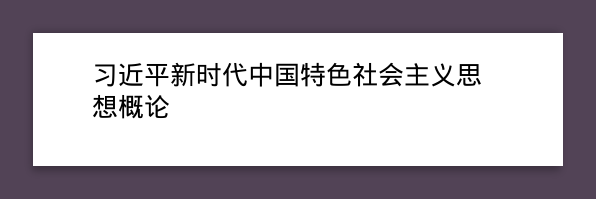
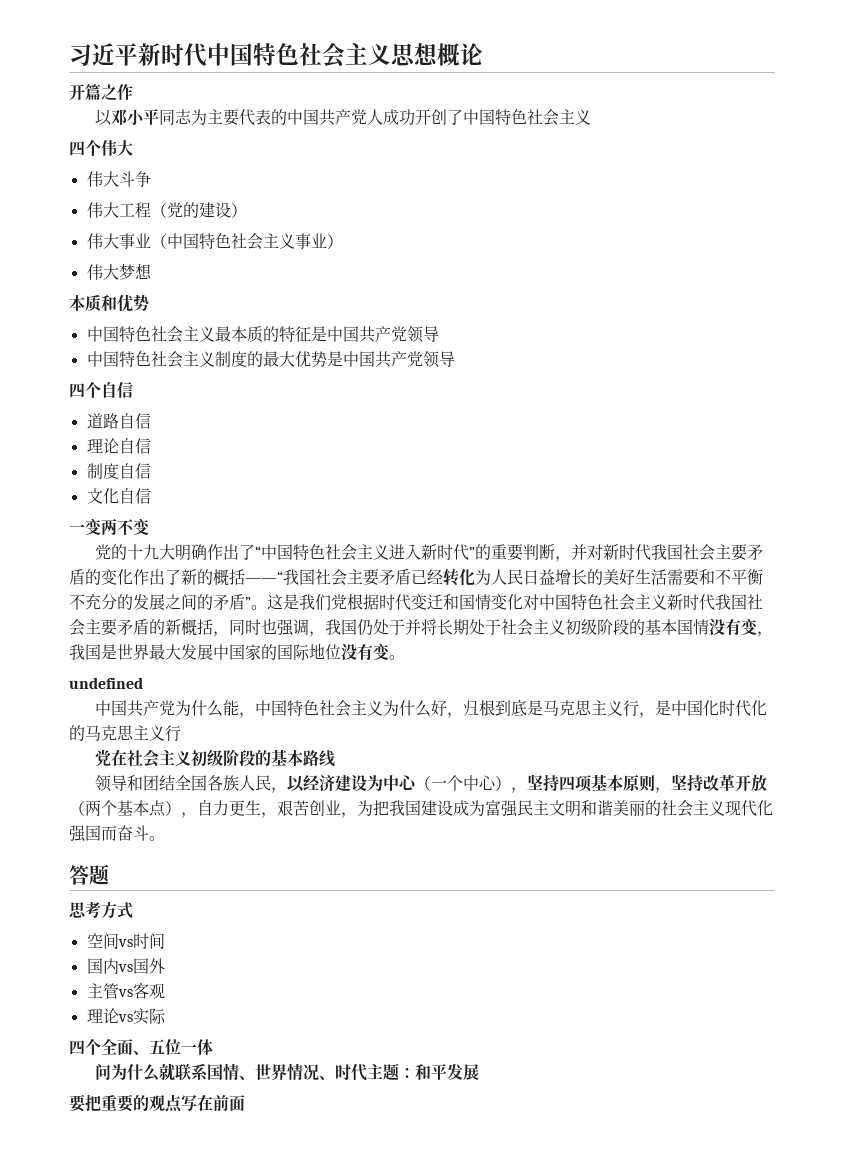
(170, 106) none -> [69,84,133,100] [94,109,591,126] [69,140,133,156] [86,171,151,187] [86,202,247,218] [86,233,343,250] [86,263,152,280] [69,294,149,312] [86,326,439,343] [86,351,455,368] [69,382,133,398] [86,413,151,429] [86,438,151,454] [86,463,151,479] [86,488,151,504] [69,518,150,536] [94,544,763,562] [69,569,763,586] [69,593,763,611] [69,618,773,637] [69,643,405,661] [69,677,143,689] [94,699,767,718] [69,725,181,742] [94,749,335,768] [94,774,767,793] [69,800,773,818] [69,825,165,842] [69,864,109,885] [69,901,133,919] [86,933,165,949] [86,958,165,974] [86,982,165,999] [86,1008,166,1025] [69,1039,213,1056] [94,1063,479,1081] [69,1094,245,1112] // 开篇之作 // 以邓小平同志为主要代表的中国共产党人成功开创了中国特色社会主义 // 四个伟大 // 伟大斗争 // 伟大工程（党的建设） // 伟大事业（中国特色社会主义事业） // 伟大梦想 // 本质和优势 // 中国特色社会主义最本质的特征是中国共产党领导 // 中国特色社会主义制度的最大优势是中国共产党领导 // 四个自信 // 道路自信 // 理论自信 // 制度自信 // 文化自信 // 一变两不变 // 党的十九大明确作出了“中国特色社会主义进入新时代”的重要判断，并对新时代我国社会主要矛盾的变化作出了新的概括——“我国社会主要矛盾已经转化为人民日益增长的美好生活需要和不平衡不充分的发展之间的矛盾”。这是我们党根据时代变迁和国情变化对中国特色社会主义新时代我国社会主要矛盾的新概括，同时也强调，我国仍处于并将长期处于社会主义初级阶段的基本国情没有变，我国是世界最大发展中国家的国际地位没有变。 // undefined // 中国共产党为什么能，中国特色社会主义为什么好，归根到底是马克思主义行，是中国化时代化的马克思主义行 // 党在社会主义初级阶段的基本路线 // 领导和团结全国各族人民，以经济建设为中心（一个中心），坚持四项基本原则，坚持改革开放（两个基本点），自力更生，艰苦创业，为把我国建设成为富强民主文明和谐美丽的社会主义现代化强国而奋斗。 // 答题 // 思考方式 // 空间vs时间 // 国内vs国外 // 主管vs客观 // 理论vs实际 // 四个全面、五位一体 // 问为什么就联系国情、世界情况、时代主题：和平发展 // 要把重要的观点写在前面

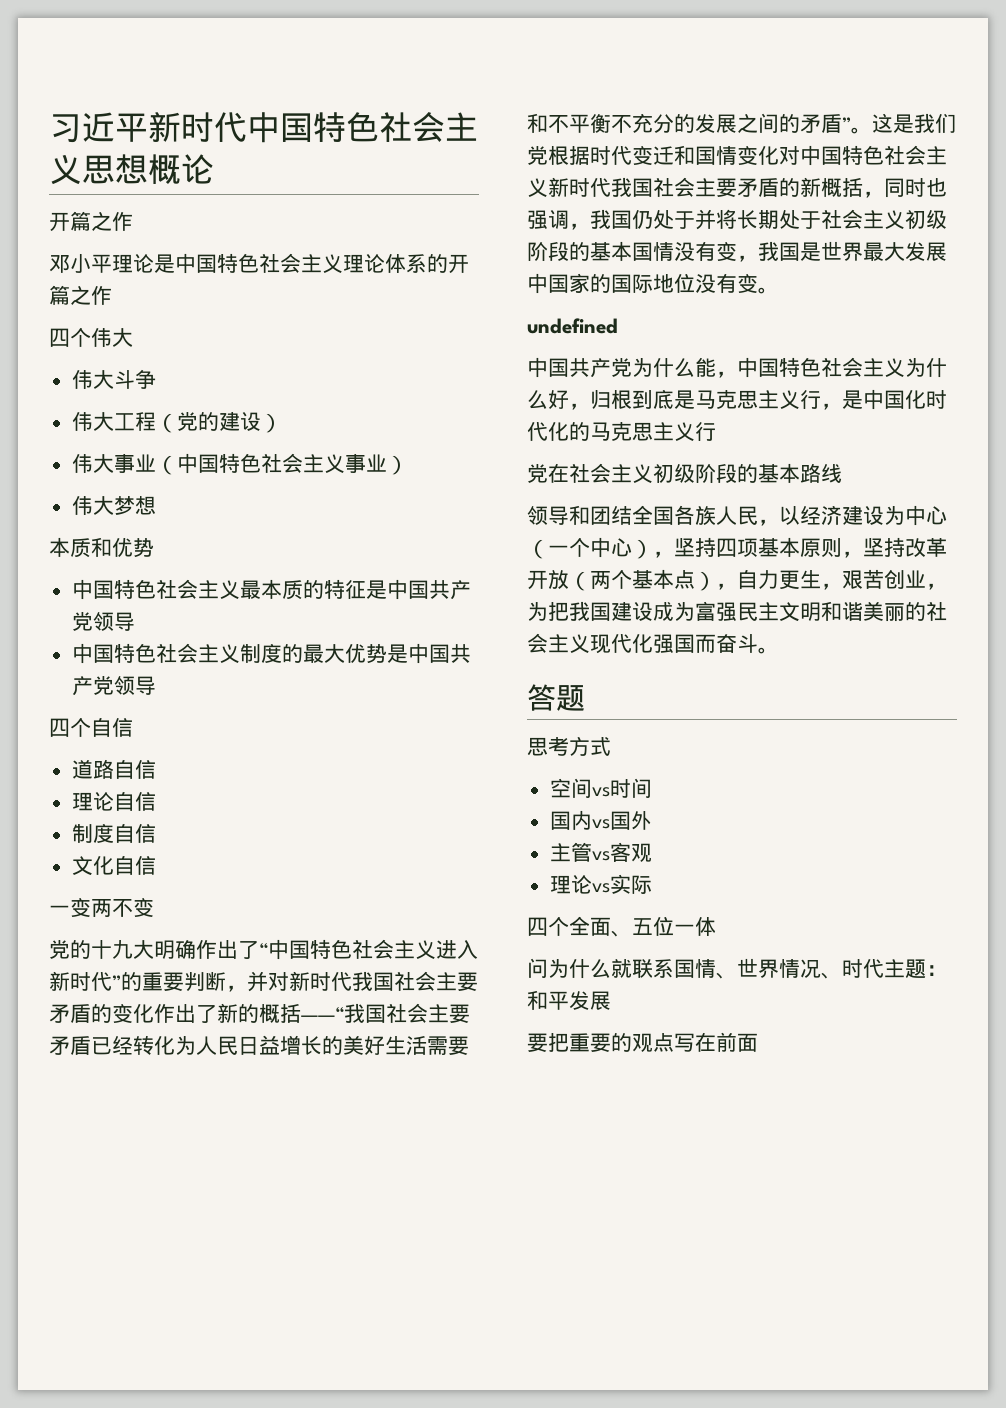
[94,109,591,126] 以邓小平同志为主要代表的中国共产党人成功开创了中国特色社会主义 -> [49,253,469,274] [49,285,112,305] 邓小平理论是中国特色社会主义理论体系的开篇之作

